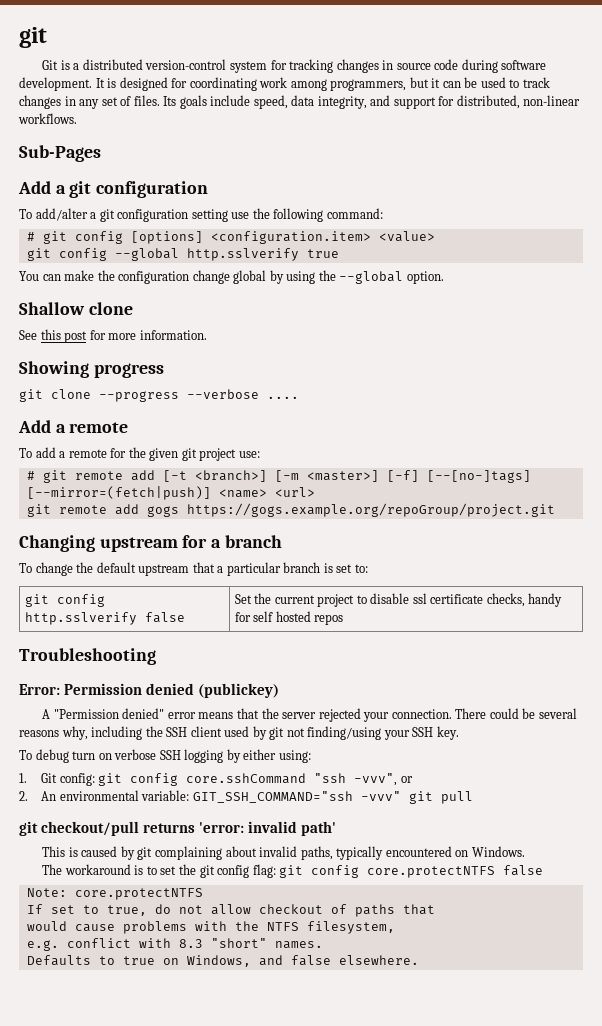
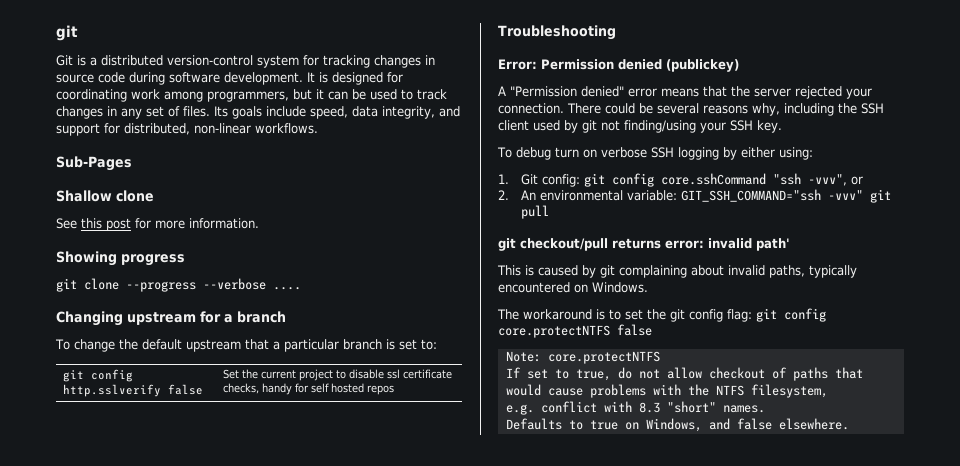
[18,181,209,198] [19,208,383,222] [26,231,435,244] [26,248,339,261] [19,270,444,284] // Add a git configuration // To add/alter a git configuration setting use the following command: // # git config [options] <configuration.item> <value> // git config --global http.sslverify true // You can make the configuration change global by using the --global option. -> (132, 163) none
[18,420,129,433] [19,447,260,461] [26,470,531,483] [26,486,315,500] [26,503,555,517] // Add a remote // To add a remote for the given git project use: // # git remote add [-t <branch>] [-m <master>] [-f] [--[no-]tags] [--mirror=(fetch|push)] <name> <url> // git remote add gogs https://gogs.example.org/repoGroup/project.git -> (301, 288) none
[199,822,245,833] 'error: -> [665,240,704,249] error:

